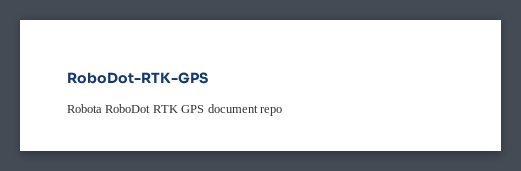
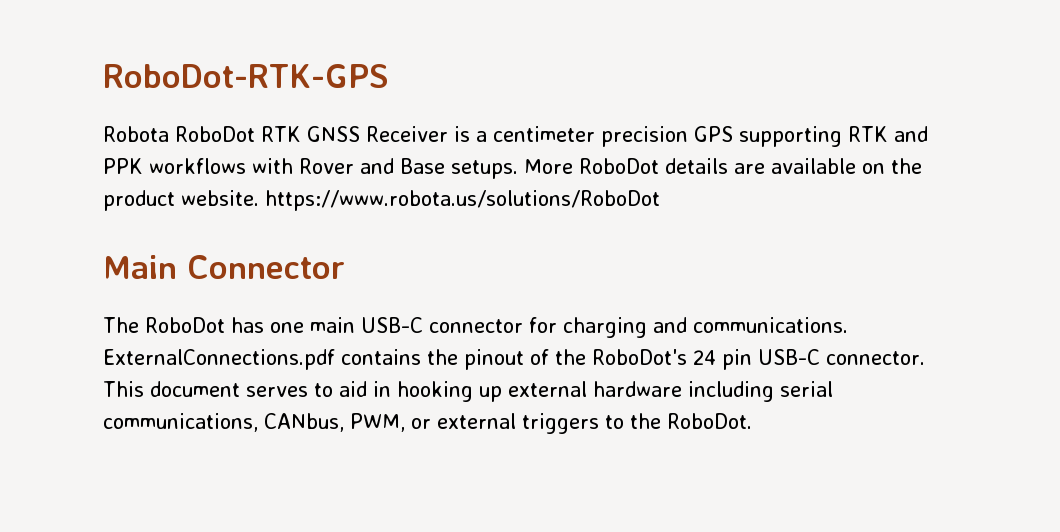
[181,104,282,116] GPS document repo -> [307,126,928,147] [103,158,922,179] [103,190,660,211] [103,255,345,279] [103,317,848,338] [103,349,925,370] [103,381,833,402] [103,413,752,434] GNSS Receiver is a centimeter precision GPS supporting RTK and PPK workflows with Rover and Base setups. More RoboDot details are available on the product website. https://www.robota.us/solutions/RoboDot // Main Connector // The RoboDot has one main USB-C connector for charging and communications. ExternalConnections.pdf contains the pinout of the RoboDot's 24 pin USB-C connector. This document serves to aid in hooking up external hardware including serial communications, CANbus, PWM, or external triggers to the RoboDot.

